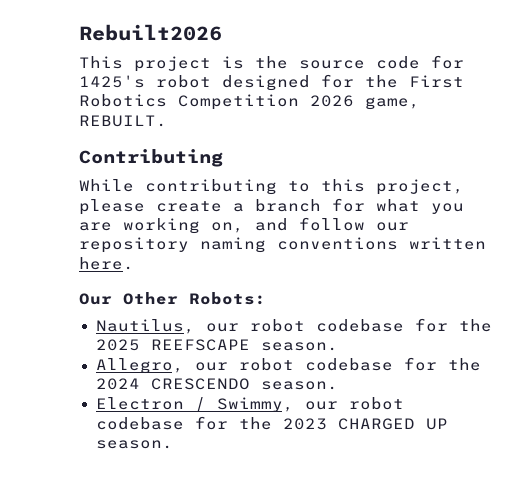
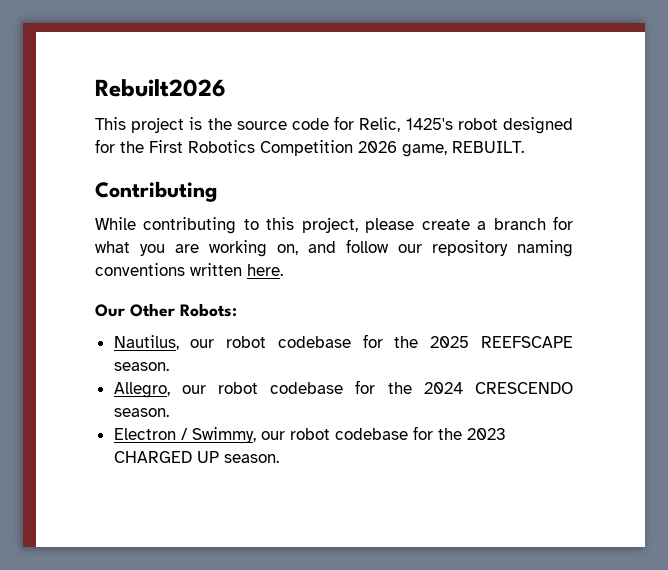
(464, 62) none -> [359,117,401,132] Relic,

